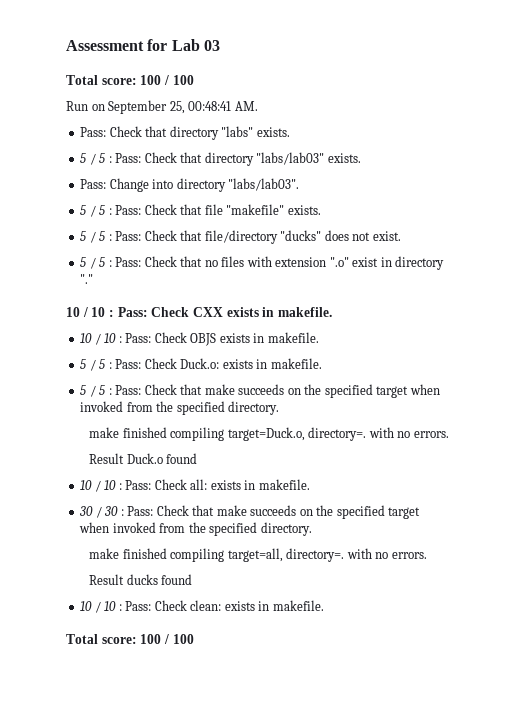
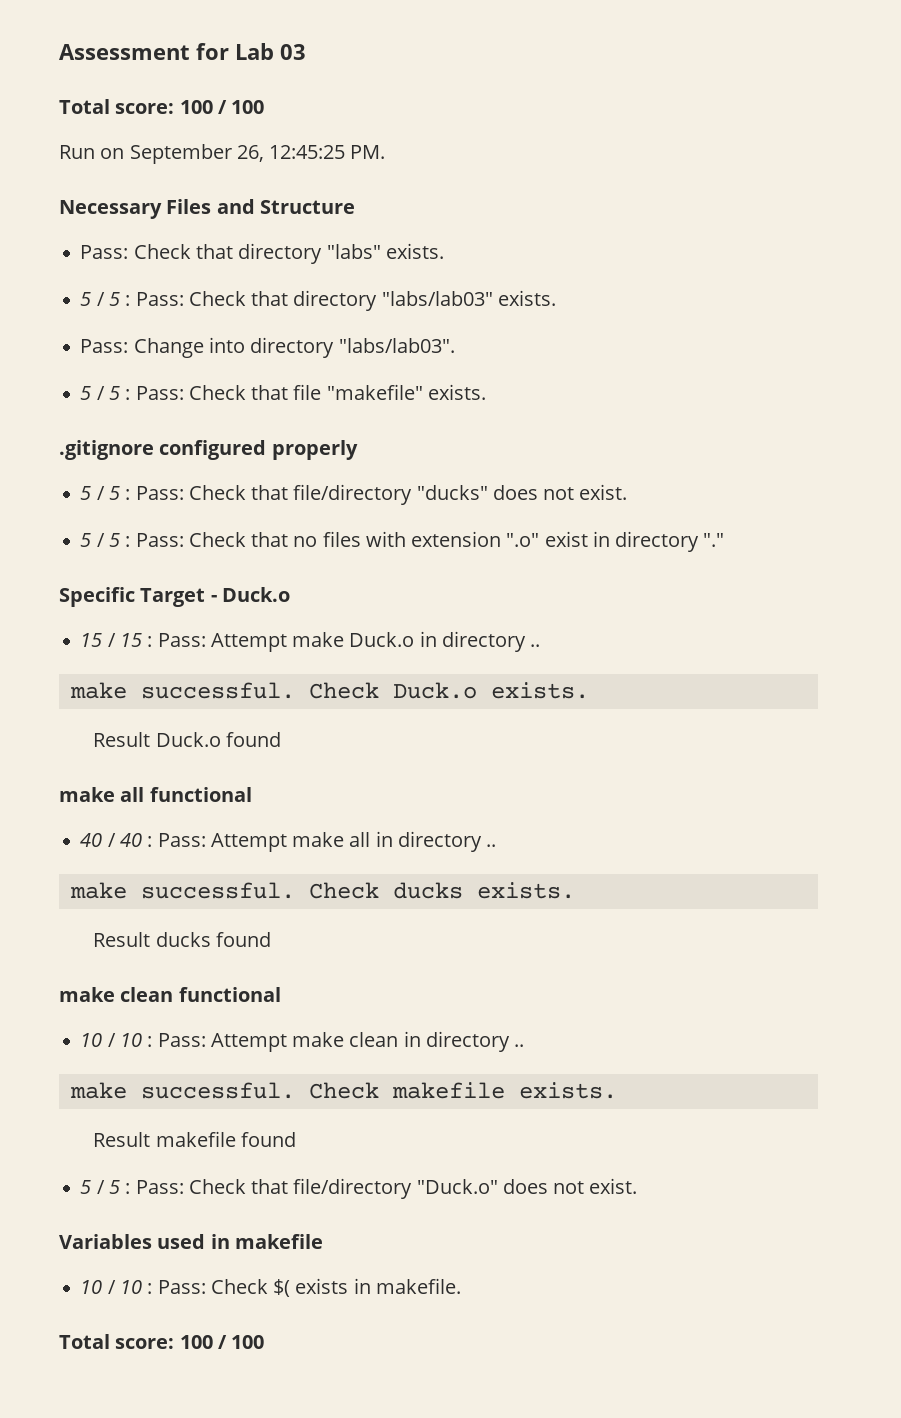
[169,101,258,114] 25, 00:48:41 AM. -> [236,145,386,162] [59,199,355,219] 26, 12:45:25 PM. // Necessary Files and Structure
(321, 210) none -> [59,440,358,460] // .gitignore configured properly
[66,307,332,317] [80,332,319,346] [80,358,322,371] [80,384,440,398] [80,401,280,415] [89,427,449,441] [89,453,198,464] [80,479,310,492] [79,505,421,519] [79,522,312,536] [89,548,427,562] [89,574,193,585] [80,600,222,613] 10 / 10 : Pass: Check CXX exists in makefile. // 10 / 10 : Pass: Check OBJS exists in makefile. // 5 / 5 : Pass: Check Duck.o: exists in makefile. // 5 / 5 : Pass: Check that make succeeds on the specified target when invoked from the specified directory. // make finished compiling target=Duck.o, directory=. with no errors. // Result Duck.o found // 10 / 10 : Pass: Check all: exists in makefile. // 30 / 30 : Pass: Check that make succeeds on the specified target when invoked from the specified directory. // make finished compiling target=all, directory=. with no errors. // Result ducks found // 10 / 10 : Pass: Check clean: -> [59,587,290,607] [80,631,541,652] [69,682,589,699] [93,732,281,747] [59,787,252,802] [80,831,497,852] [69,882,575,899] [93,932,271,947] [59,987,281,1002] [80,1031,525,1052] [69,1082,617,1099] [93,1131,296,1147] [80,1178,638,1199] [59,1234,323,1249] [80,1279,291,1297] Specific Target - Duck.o // 15 / 15 : Pass: Attempt make Duck.o in directory .. // make successful. Check Duck.o exists. // Result Duck.o found // make all functional // 40 / 40 : Pass: Attempt make all in directory .. // make successful. Check ducks exists. // Result ducks found // make clean functional // 10 / 10 : Pass: Attempt make clean in directory .. // make successful. Check makefile exists. // Result makefile found // 5 / 5 : Pass: Check that file/directory "Duck.o" does not exist. // Variables used in makefile // 10 / 10 : Pass: Check $(

